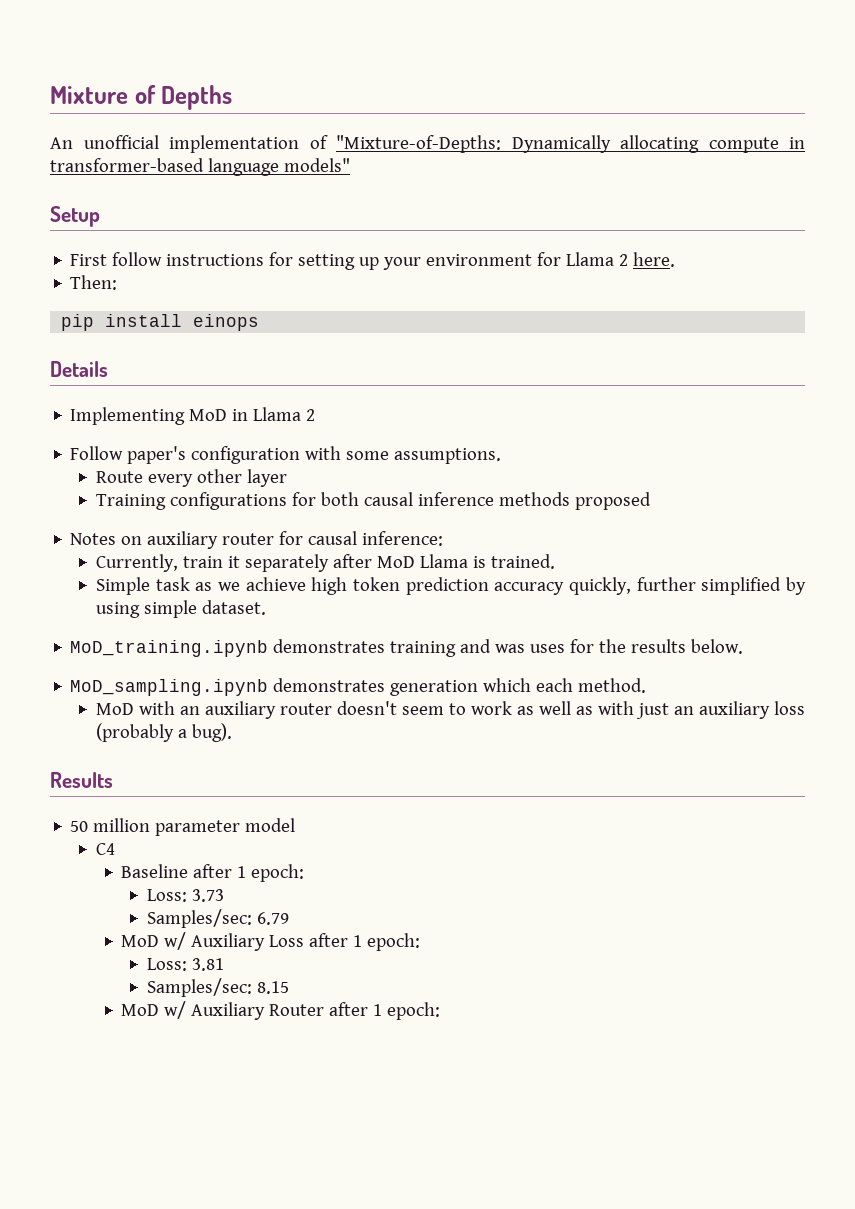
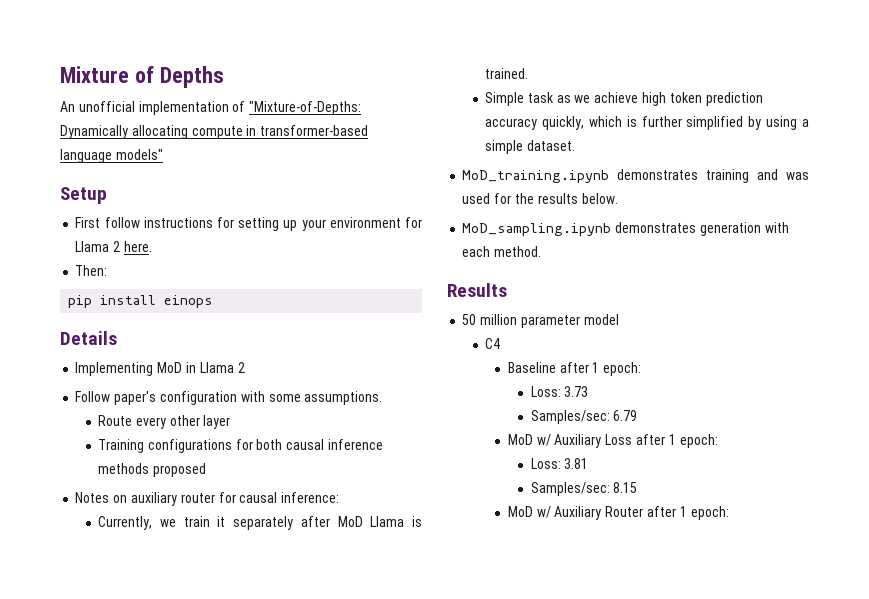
(178, 563) none -> [159,519,176,527] we
(631, 586) none -> [588,116,637,127] which is
(140, 610) none -> [802,119,809,127] a
[530,644,566,653] uses -> [462,193,491,204] used
[483,678,532,692] which -> [764,222,789,233] with
[95,701,806,719] [95,723,232,742] // MoD with an auxiliary router doesn't seem to work as well as with just an auxiliary loss (probably a bug). -> (542, 251) none

